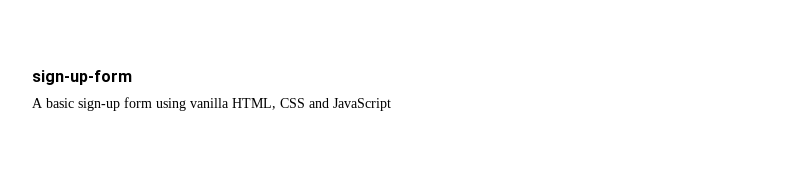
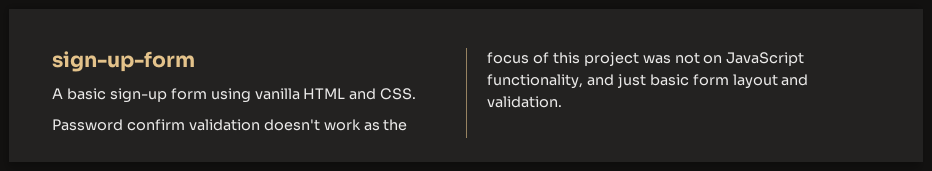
[232,98,391,111] HTML, CSS and JavaScript -> [303,88,417,100] [52,119,408,131] [487,52,805,66] [487,74,809,89] [487,96,562,108] HTML and CSS. // Password confirm validation doesn't work as the focus of this project was not on JavaScript functionality, and just basic form layout and validation.

